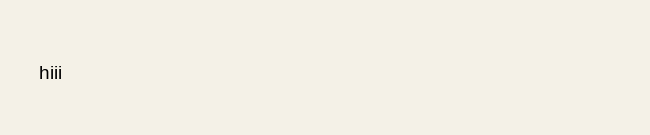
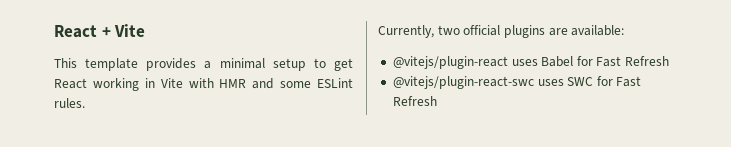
[39,66,62,79] hiii -> [54,24,146,38] [54,58,353,71] [54,78,353,91] [54,98,85,108] [378,25,625,38] [392,56,670,69] [392,76,642,89] [392,96,437,106] React + Vite // This template provides a minimal setup to get React working in Vite with HMR and some ESLint rules. // Currently, two official plugins are available: // @vitejs/plugin-react uses Babel for Fast Refresh // @vitejs/plugin-react-swc uses SWC for Fast Refresh

